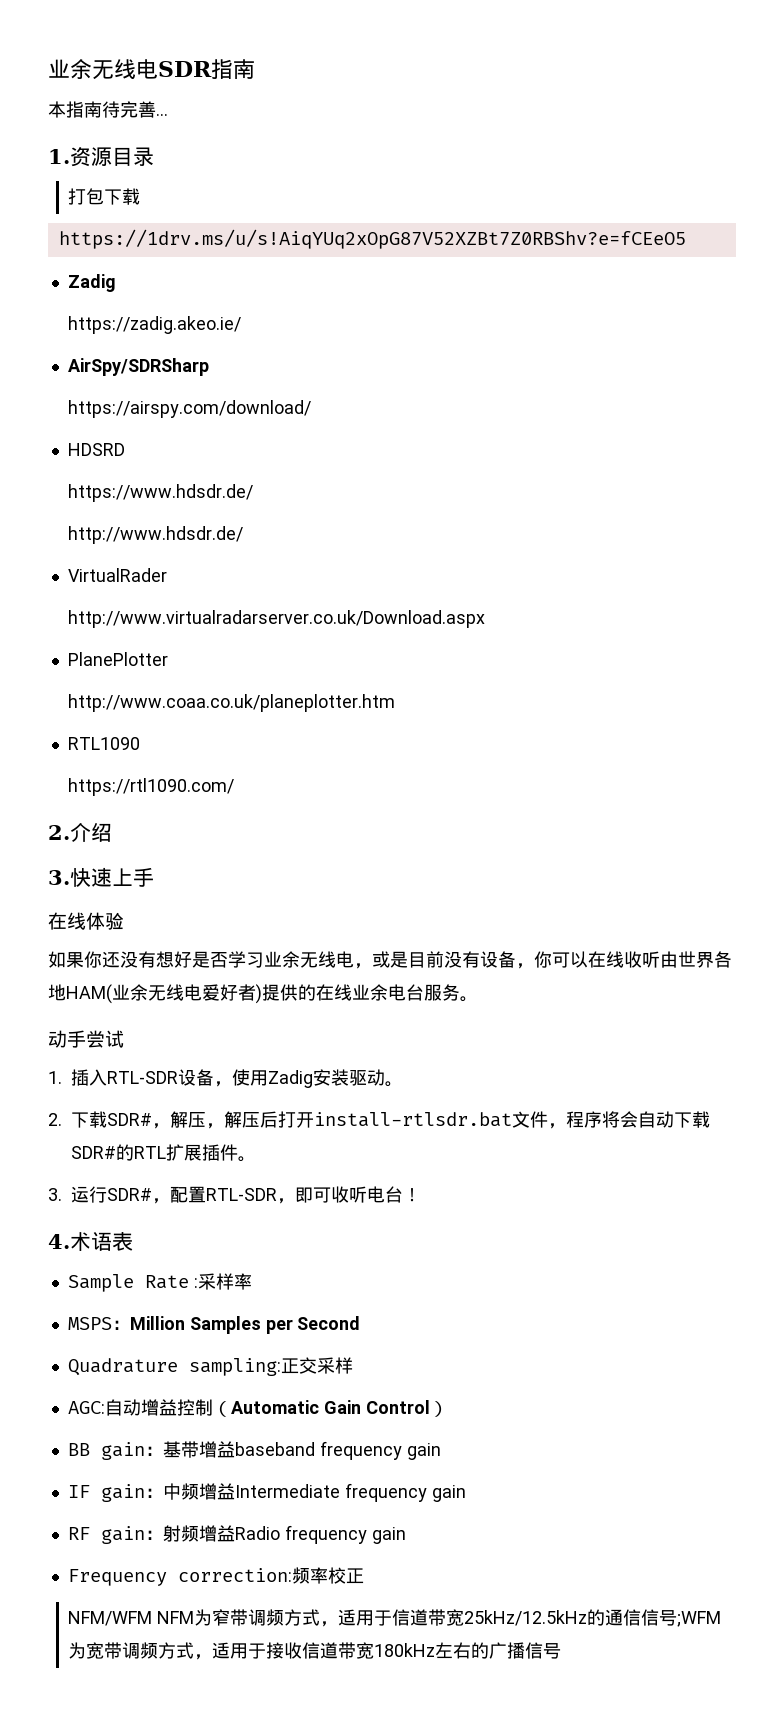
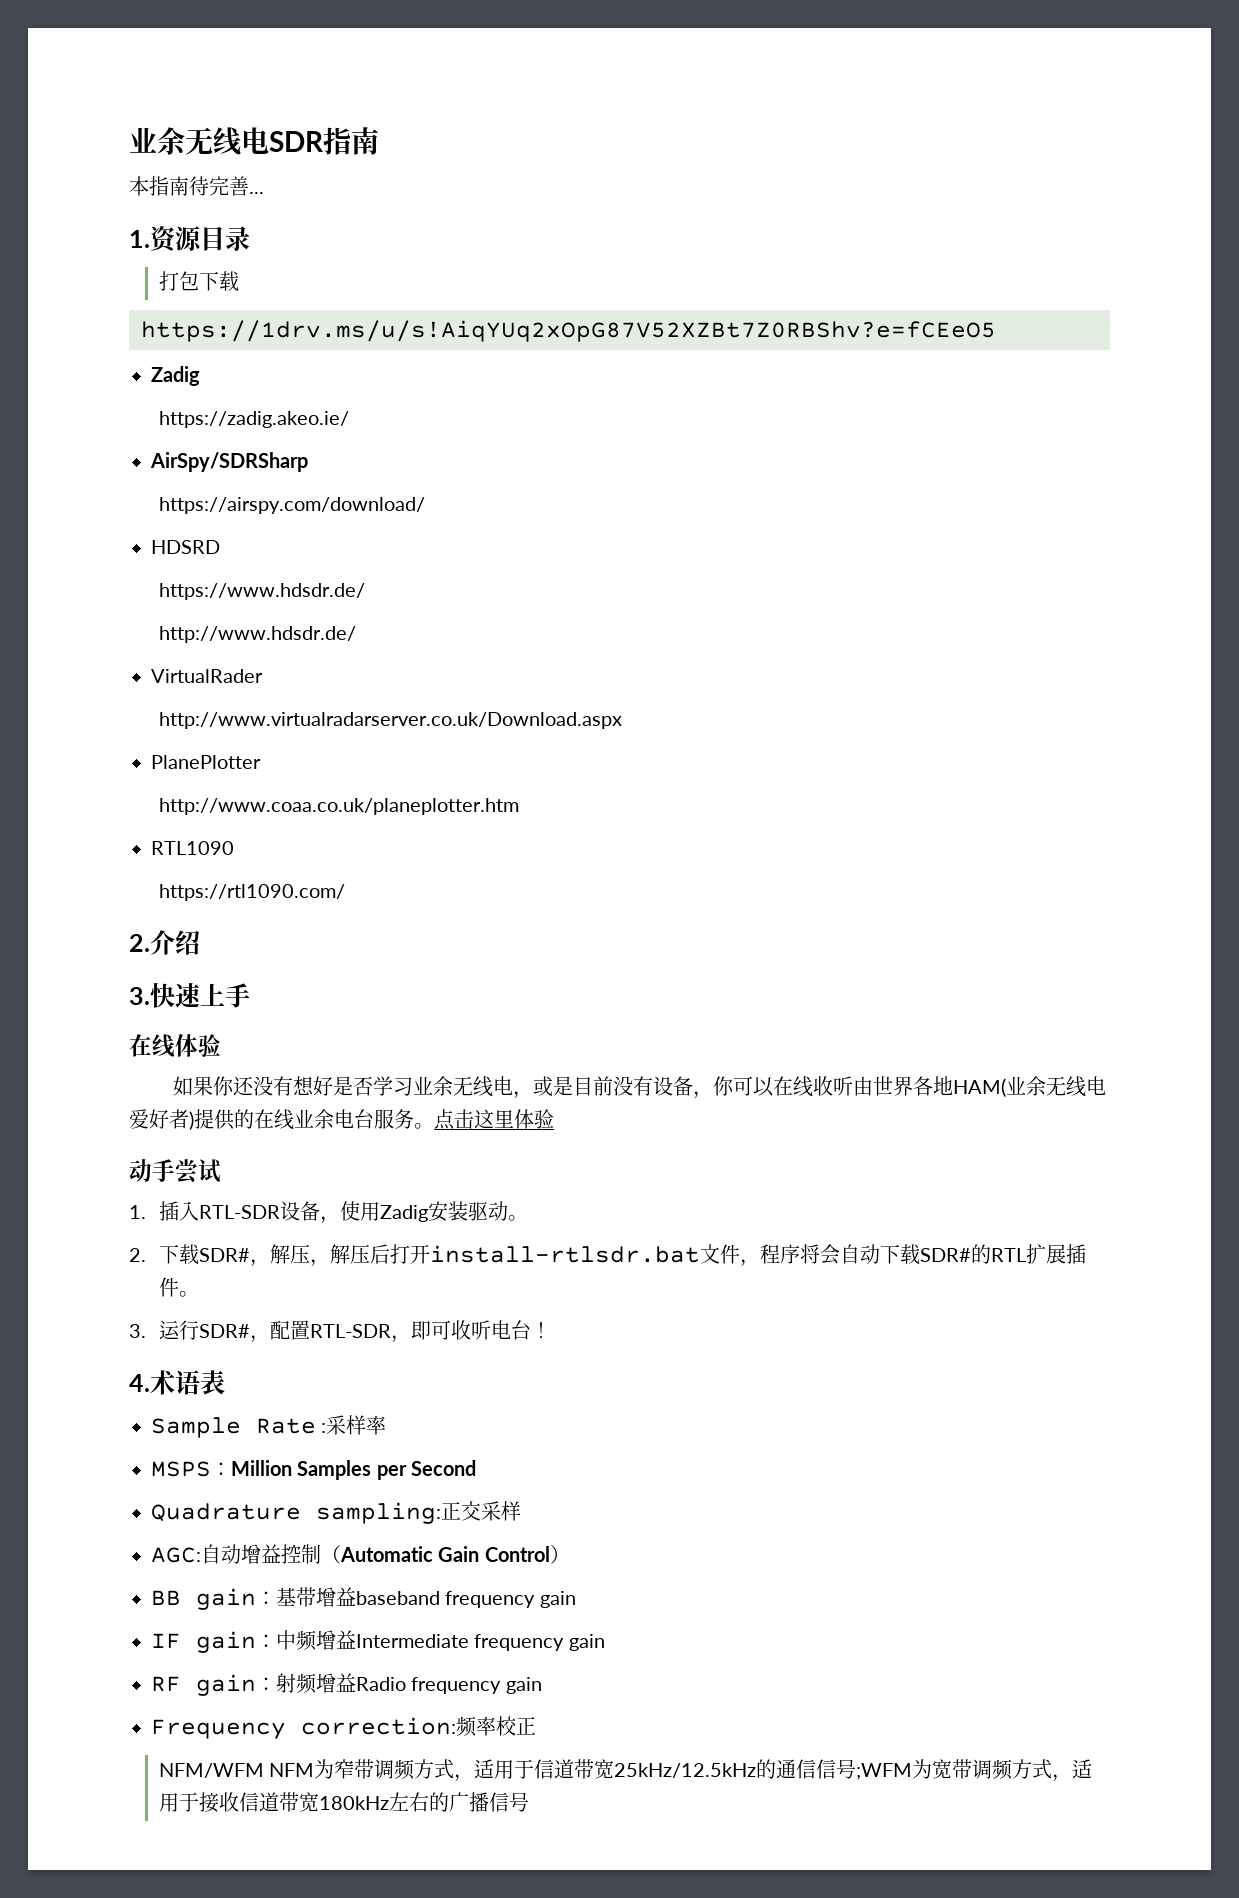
(478, 999) none -> [434,1109,554,1130] 点击这里体验

